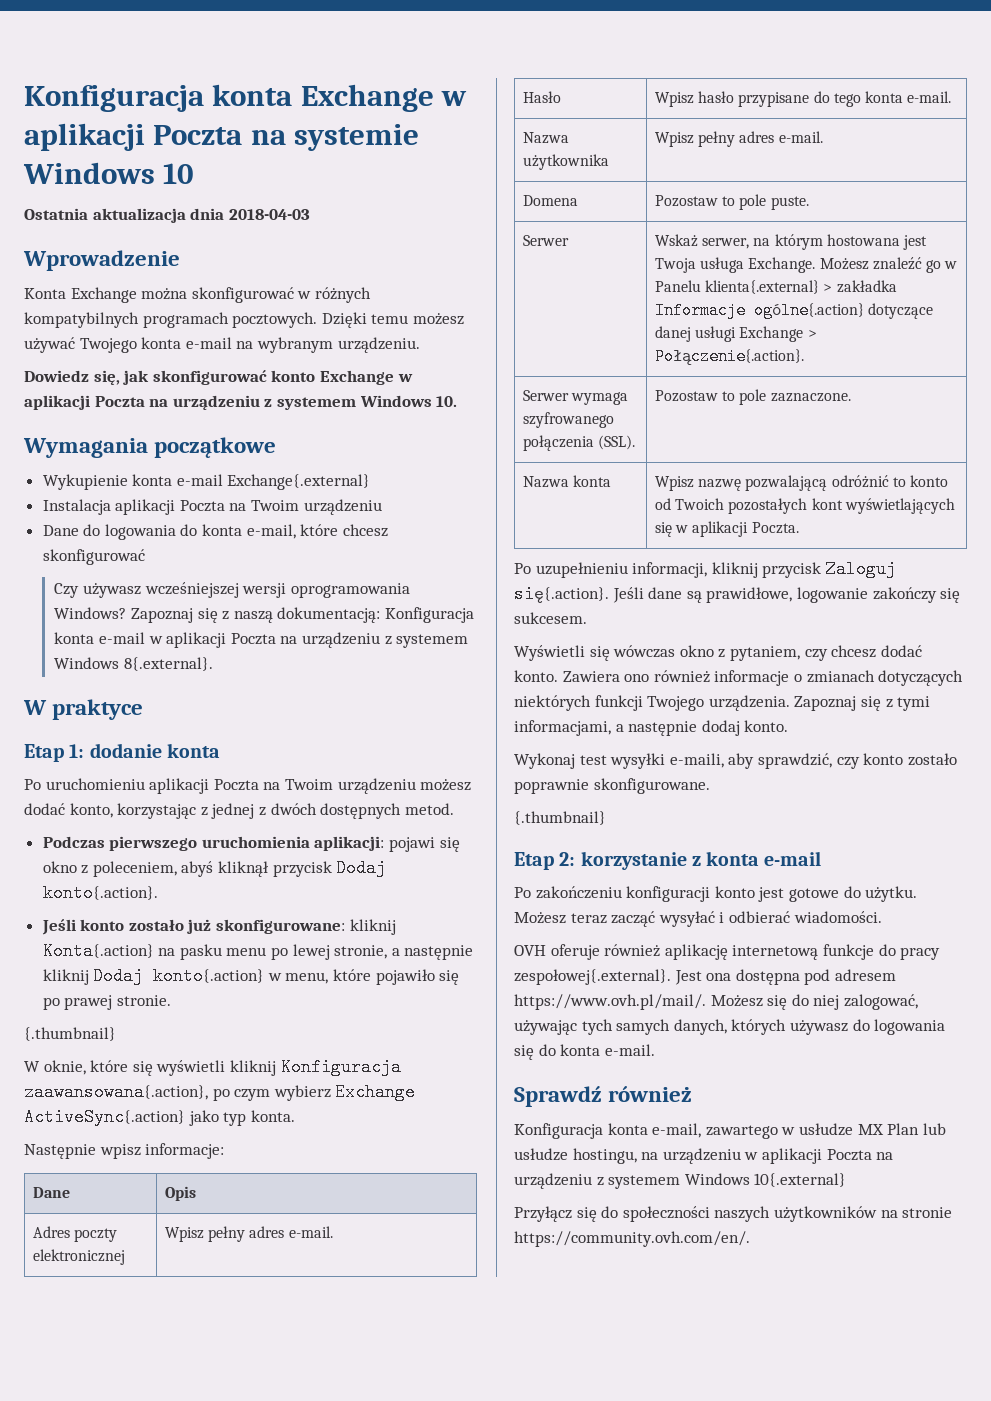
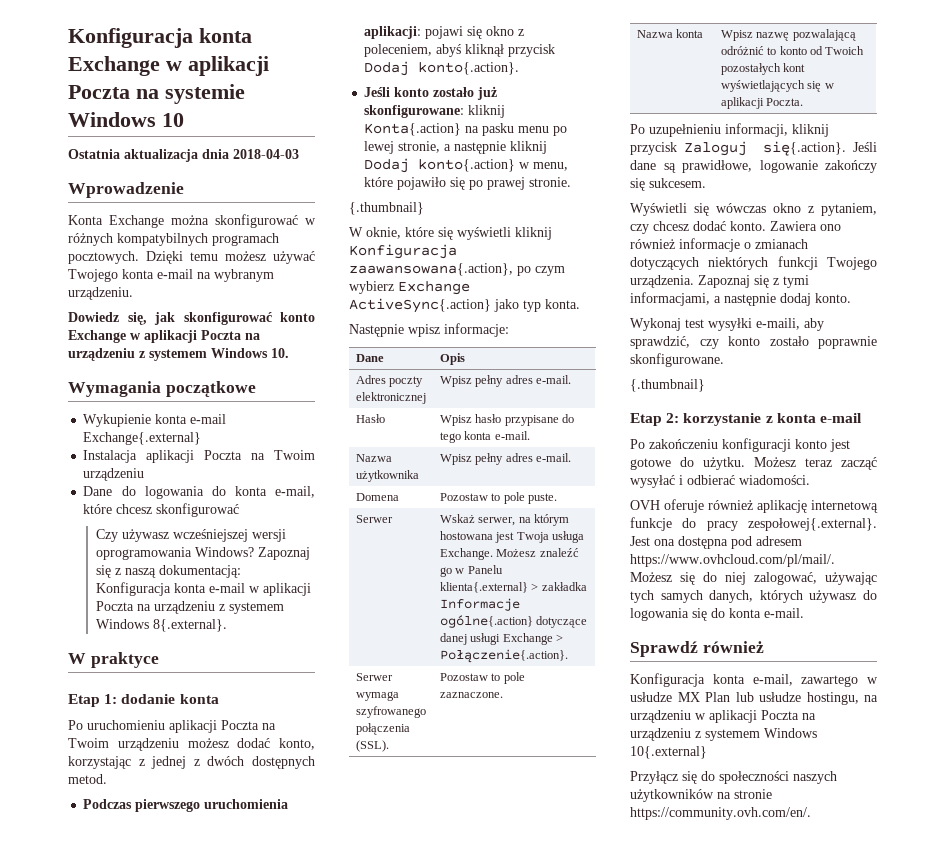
[514,994,706,1010] https://www.ovh.pl/mail/. -> [630,554,835,567] https://www.ovhcloud.com/pl/mail/.

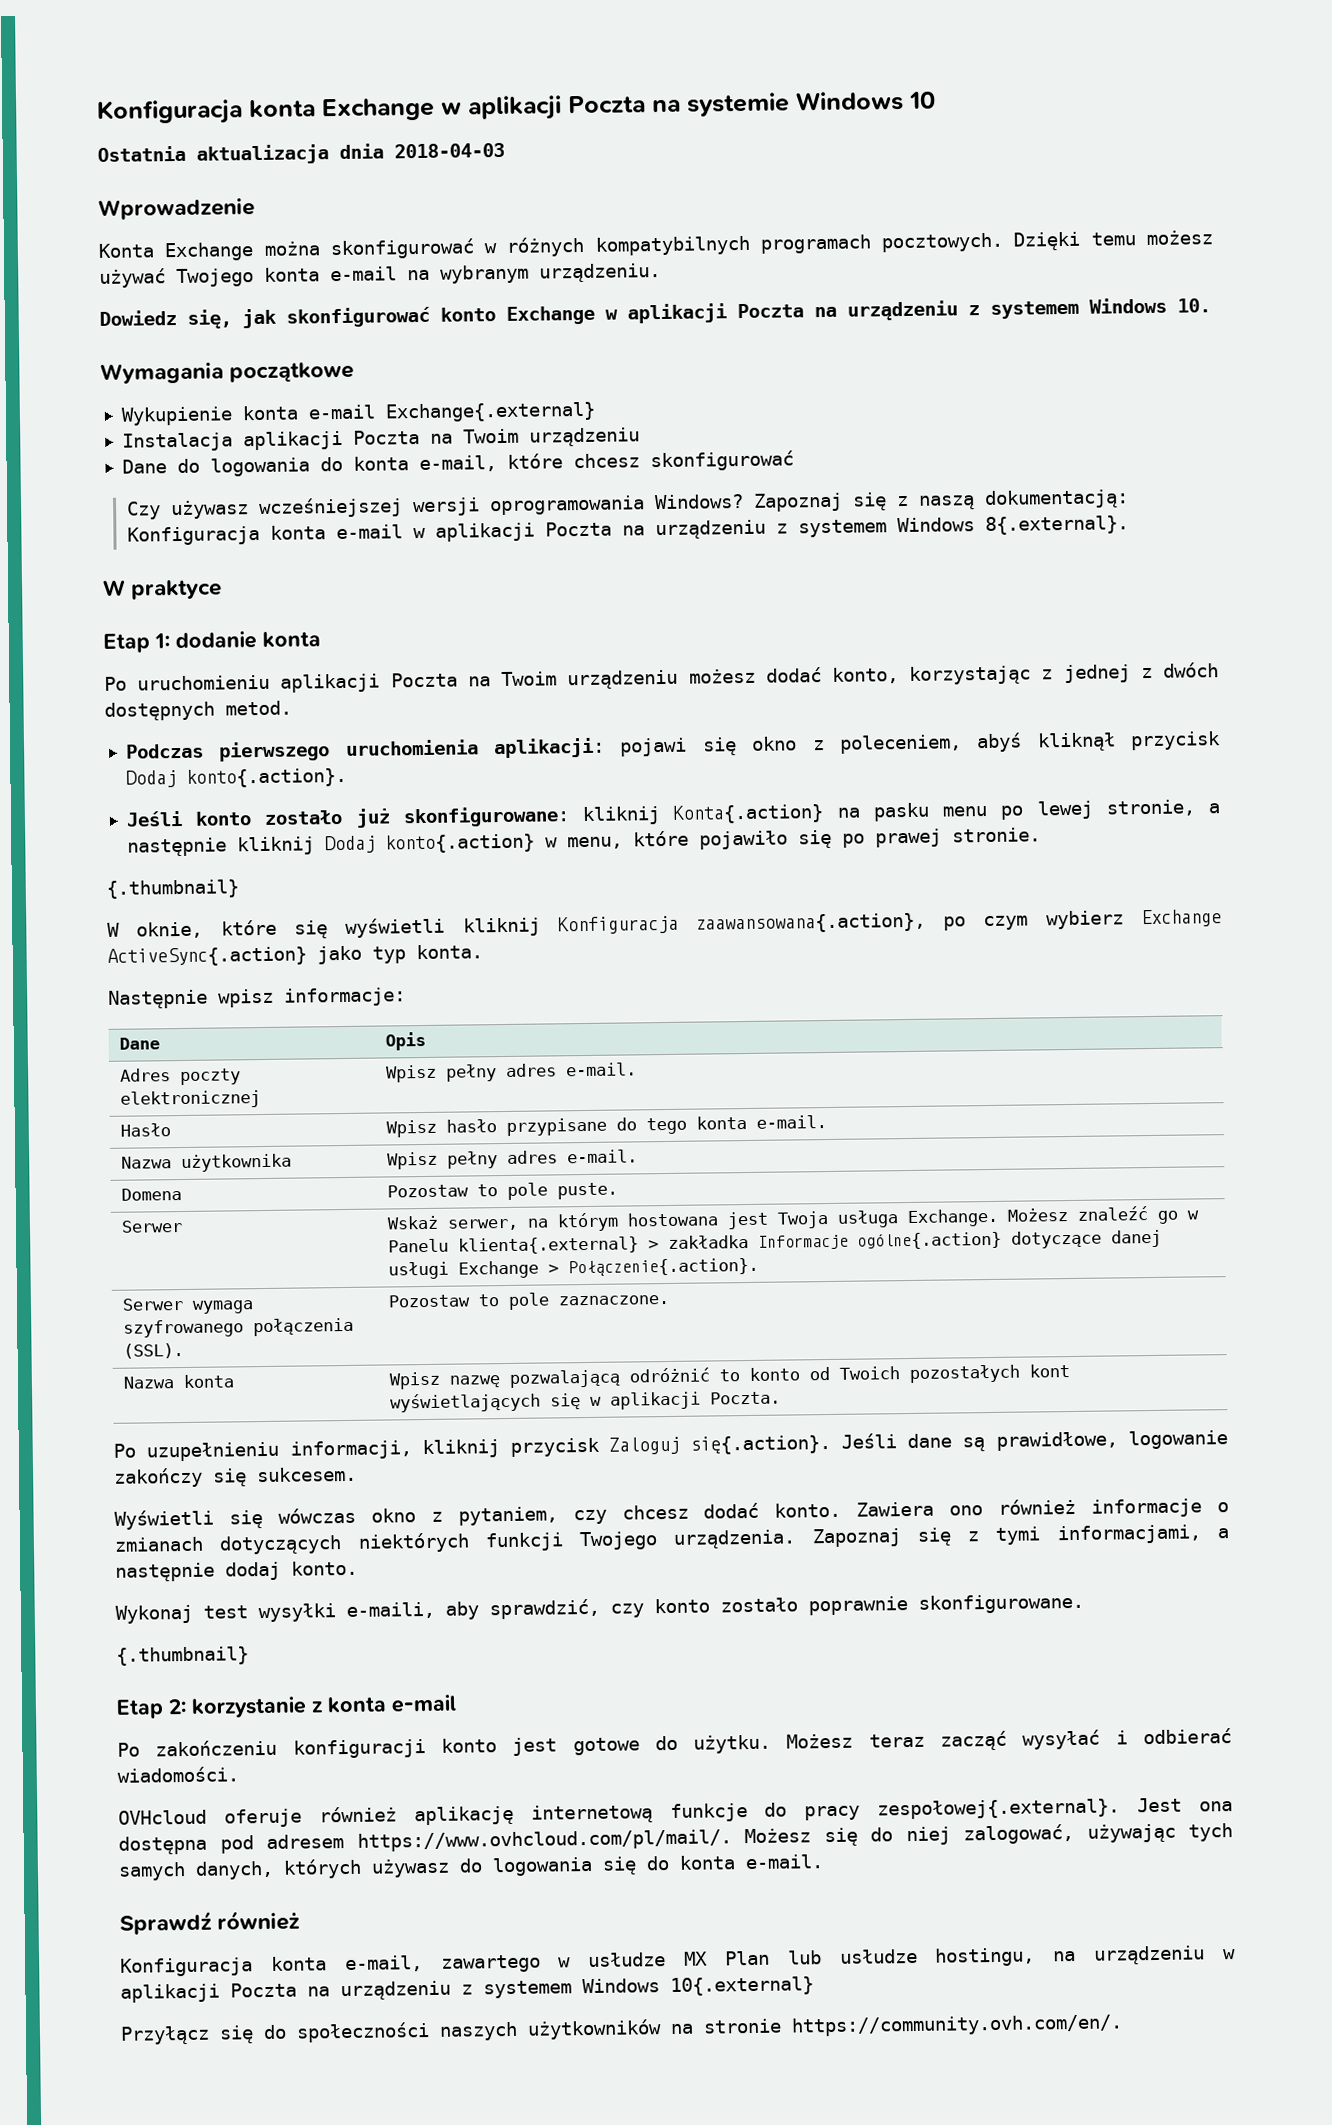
[630,500,660,510] OVH -> [118,1809,207,1825] OVHcloud

